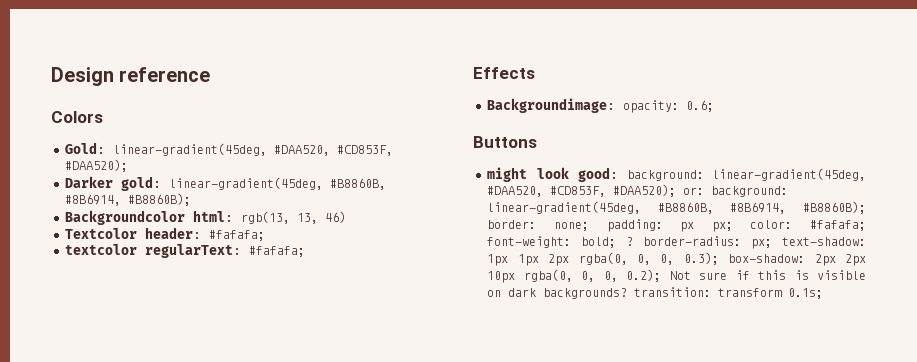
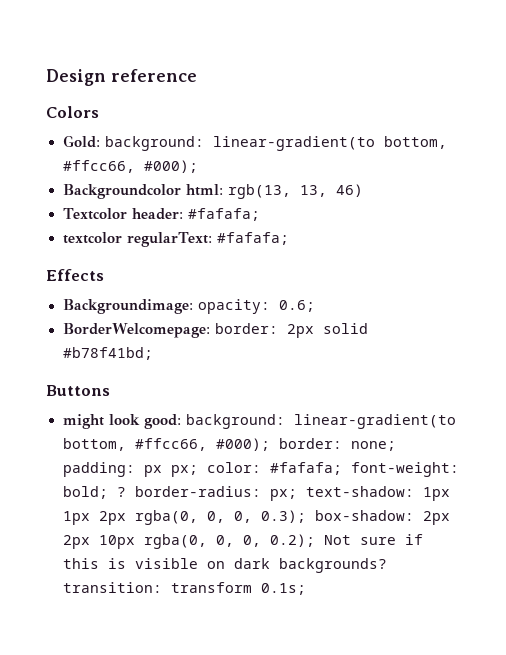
[113,143,394,156] [65,159,129,172] [65,176,387,191] [65,193,192,206] linear-gradient(45deg, #DAA520, #CD853F, #DAA520); // Darker gold: linear-gradient(45deg, #B8860B, #8B6914, #B8860B); -> [104,136,447,151] [62,160,198,173] background: linear-gradient(to bottom, #ffcc66, #000);
(715, 106) none -> [62,323,369,338] [62,347,153,360] // BorderWelcomepage: border: 2px solid #b78f41bd;
[712,168,866,181] [487,184,789,197] [487,201,866,214] linear-gradient(45deg, #DAA520, #CD853F, #DAA520); or: background: linear-gradient(45deg, #B8860B, #8B6914, #B8860B); -> [293,414,456,429] [62,438,270,451] linear-gradient(to bottom, #ffcc66, #000);

